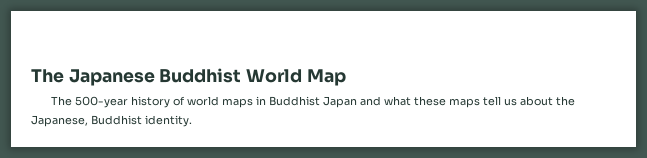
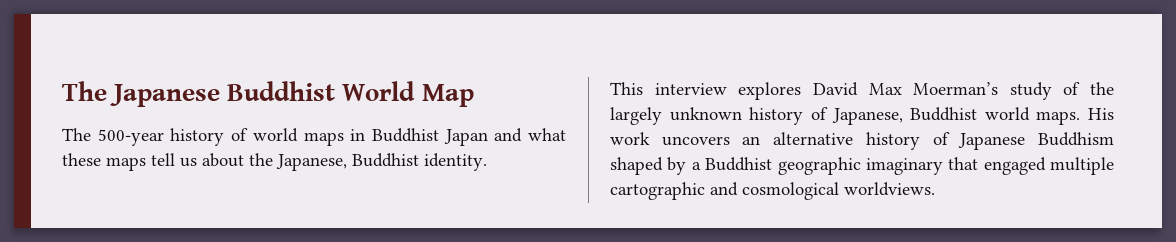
(192, 121) none -> [610,82,1114,100] [610,107,1114,125] [610,132,1114,150] [610,157,1114,175] [610,182,935,200] // This interview explores David Max Moerman’s study of the largely unknown history of Japanese, Buddhist world maps. His work uncovers an alternative history of Japanese Buddhism shaped by a Buddhist geographic imaginary that engaged multiple cartographic and cosmological worldviews.

